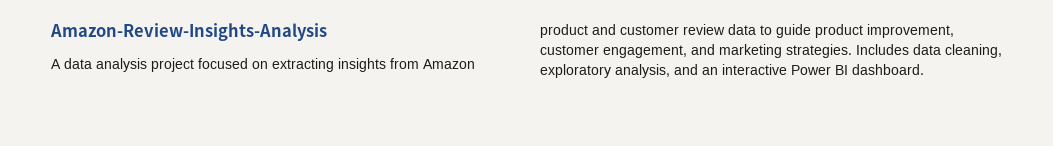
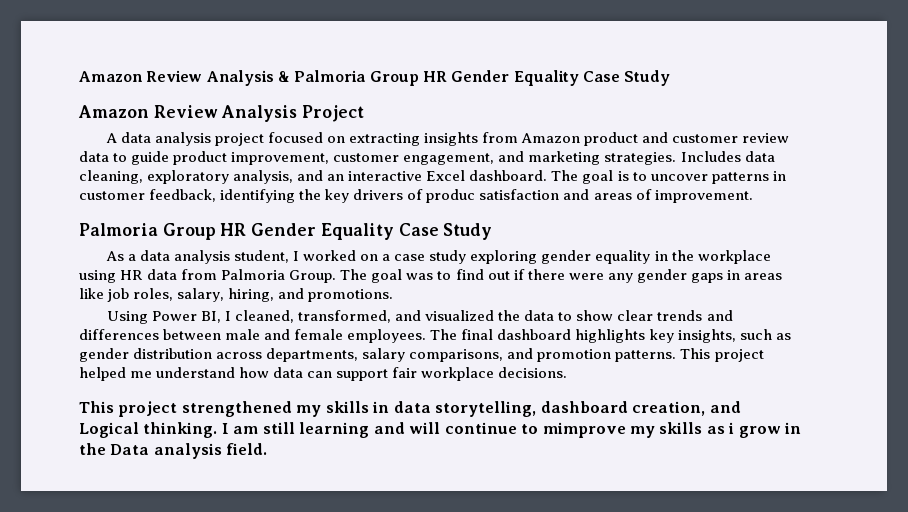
[50,23,327,41] Amazon-Review-Insights-Analysis -> [79,70,671,86] [78,105,365,122] Amazon Review Analysis & Palmoria Group HR Gender Equality Case Study // Amazon Review Analysis Project
[791,64,924,75] Power BI dashboard. -> [426,170,786,184] [79,189,753,203] [79,223,493,240] [105,250,771,264] [79,269,782,283] [79,288,394,302] [106,310,733,324] [79,329,791,343] [79,348,764,362] [79,367,568,381] [79,401,741,417] [79,422,802,438] [79,443,268,459] Excel dashboard. The goal is to uncover patterns in customer feedback, identifying the key drivers of produc satisfaction and areas of improvement. // Palmoria Group HR Gender Equality Case Study // As a data analysis student, I worked on a case study exploring gender equality in the workplace using HR data from Palmoria Group. The goal was to find out if there were any gender gaps in areas like job roles, salary, hiring, and promotions. // Using Power BI, I cleaned, transformed, and visualized the data to show clear trends and differences between male and female employees. The final dashboard highlights key insights, such as gender distribution across departments, salary comparisons, and promotion patterns. This project helped me understand how data can support fair workplace decisions. // This project strengthened my skills in data storytelling, dashboard creation, and Logical thinking. I am still learning and will continue to mimprove my skills as i grow in the Data analysis field.

